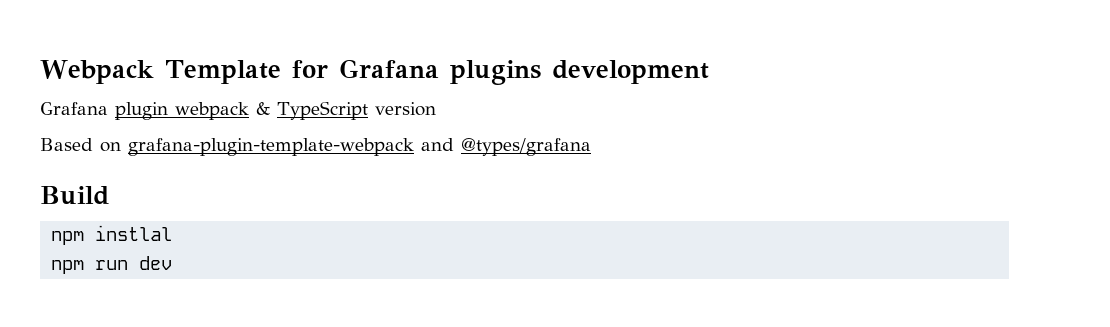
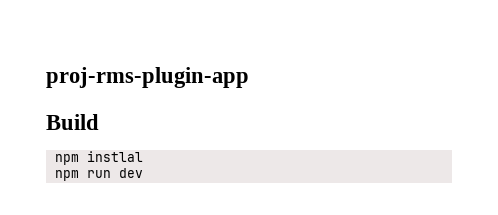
[40,59,709,85] [40,101,436,120] [40,138,591,156] Webpack Template for Grafana plugins development // Grafana plugin webpack & TypeScript version // Based on grafana-plugin-template-webpack and @types/grafana -> [46,67,249,88] proj-rms-plugin-app

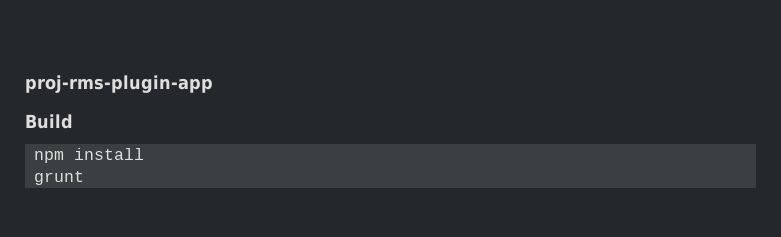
[86,151,143,162] [54,168,143,181] instlal // npm run dev -> [74,148,144,160] [34,171,84,185] install // grunt

